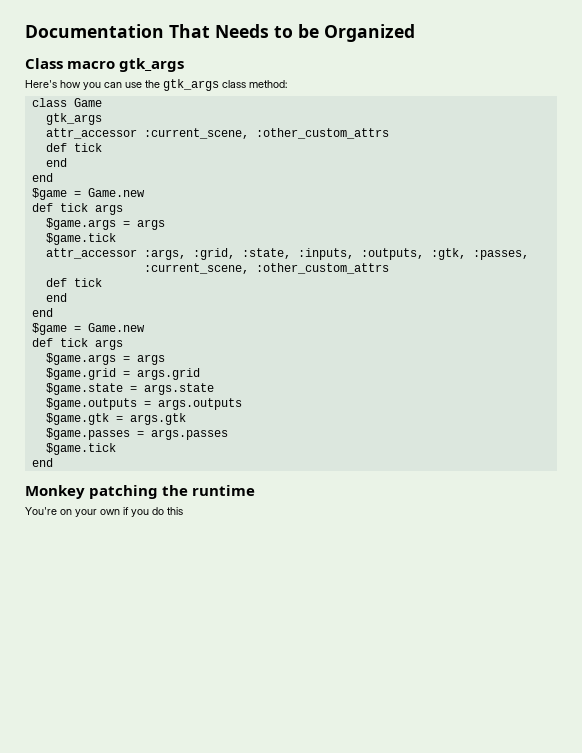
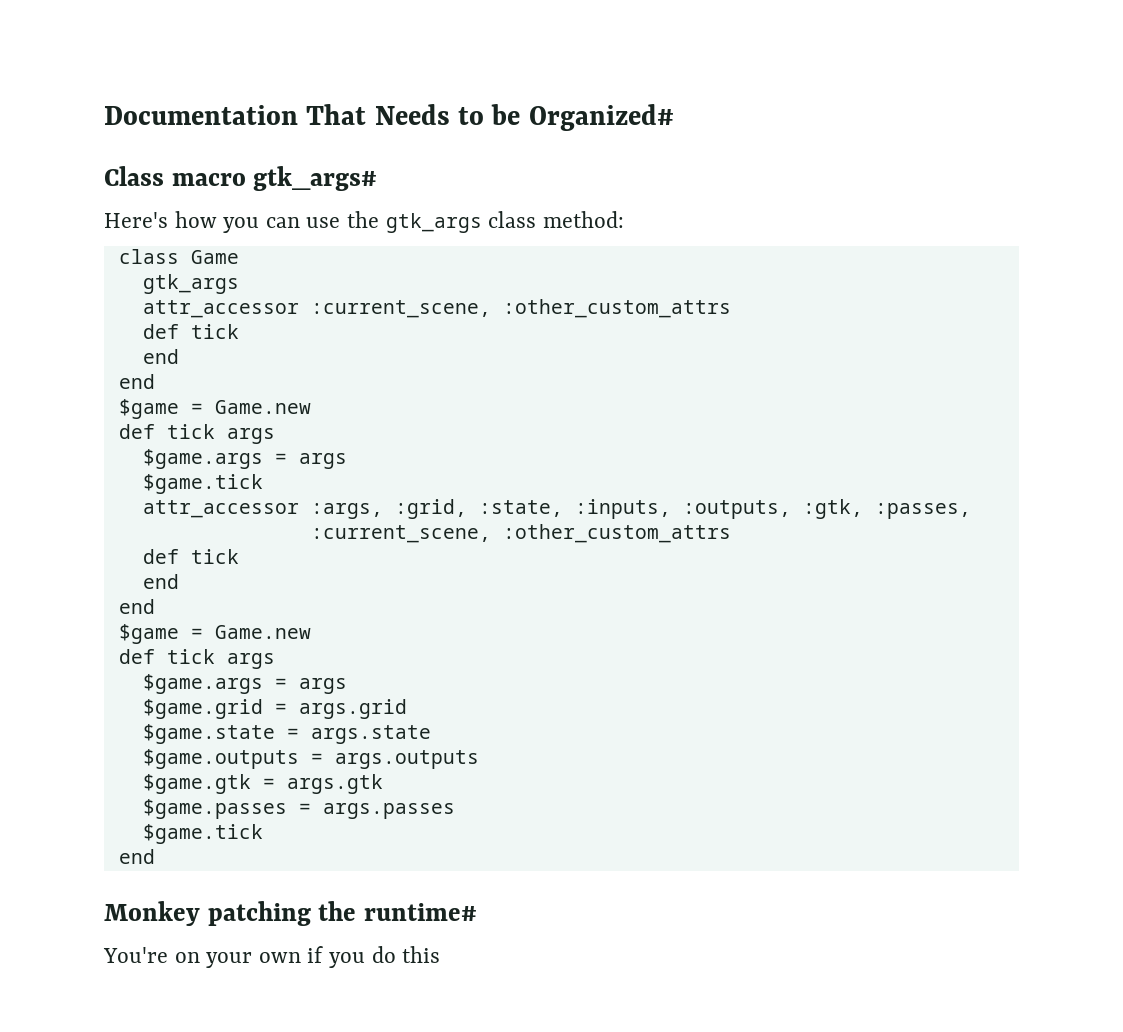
[324,24,415,42] Organized -> [528,104,674,131] Organized#
[119,58,185,72] gtk_args -> [253,166,378,191] gtk_args#
[192,485,256,496] runtime -> [364,903,478,921] runtime#

